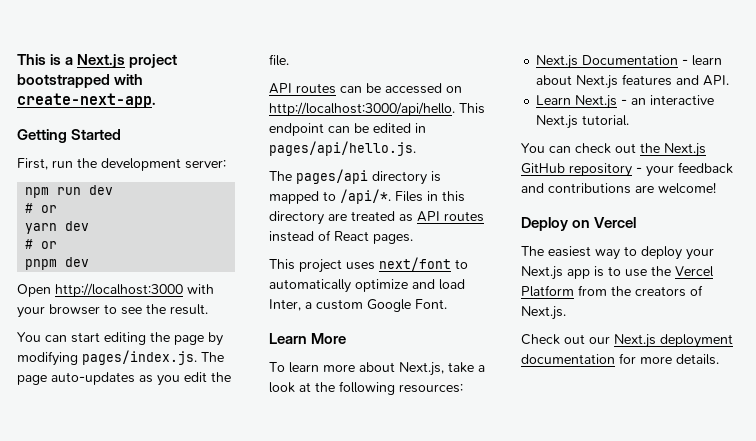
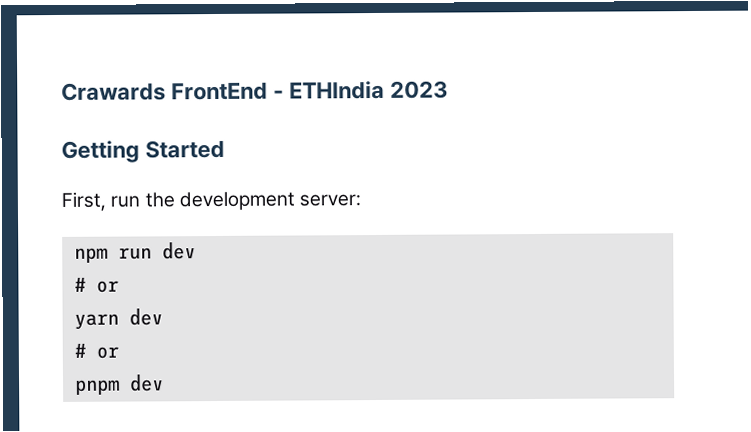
[17,54,178,68] [17,74,144,88] [17,93,156,108] This is a Next.js project bootstrapped with create-next-app. -> [61,80,449,101] Crawards FrontEnd - ETHIndia 2023
[17,283,214,297] [17,304,208,318] [17,332,223,346] [17,350,224,366] [17,372,231,386] [269,54,289,66] [269,83,462,94] [269,102,485,116] [269,123,426,136] [269,141,416,156] [269,169,441,185] [269,189,465,204] [269,211,484,225] [269,230,413,244] [269,257,468,273] [269,279,465,293] [269,299,447,312] [269,333,347,344] [269,362,485,376] [269,381,463,395] [536,55,723,69] [536,74,730,89] [536,95,715,109] [536,115,630,129] [521,143,706,157] [521,162,733,177] [521,182,716,194] [521,217,637,231] [521,246,714,260] [521,266,714,280] [521,285,703,297] [521,306,566,320] [521,334,733,348] [521,353,719,365] // Open http://localhost:3000 with your browser to see the result. // You can start editing the page by modifying pages/index.js. The page auto-updates as you edit the file. // API routes can be accessed on http://localhost:3000/api/hello. This endpoint can be edited in pages/api/hello.js. // The pages/api directory is mapped to /api/*. Files in this directory are treated as API routes instead of React pages. // This project uses next/font to automatically optimize and load Inter, a custom Google Font. // Learn More // To learn more about Next.js, take a look at the following resources: // Next.js Documentation - learn about Next.js features and API. // Learn Next.js - an interactive Next.js tutorial. // You can check out the Next.js GitHub repository - your feedback and contributions are welcome! // Deploy on Vercel // The easiest way to deploy your Next.js app is to use the Vercel Platform from the creators of Next.js. // Check out our Next.js deployment documentation for more details. -> (164, 383) none

